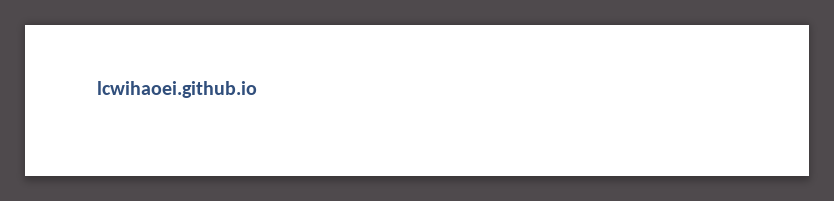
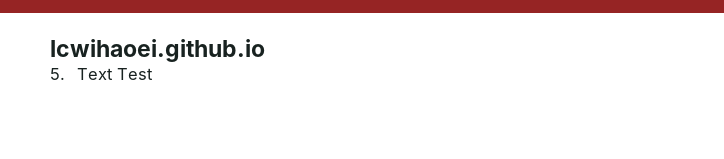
(257, 89) none -> [50,68,154,80] // 5. Text Test

